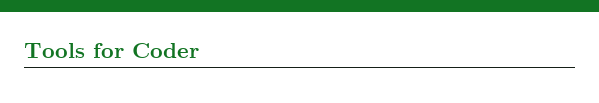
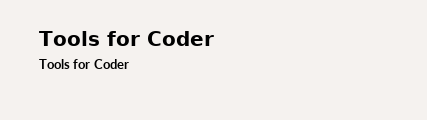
[24,43,199,58] Tools for Coder -> [39,31,214,46] [39,59,129,69] Tools for Coder // Tools for Coder

